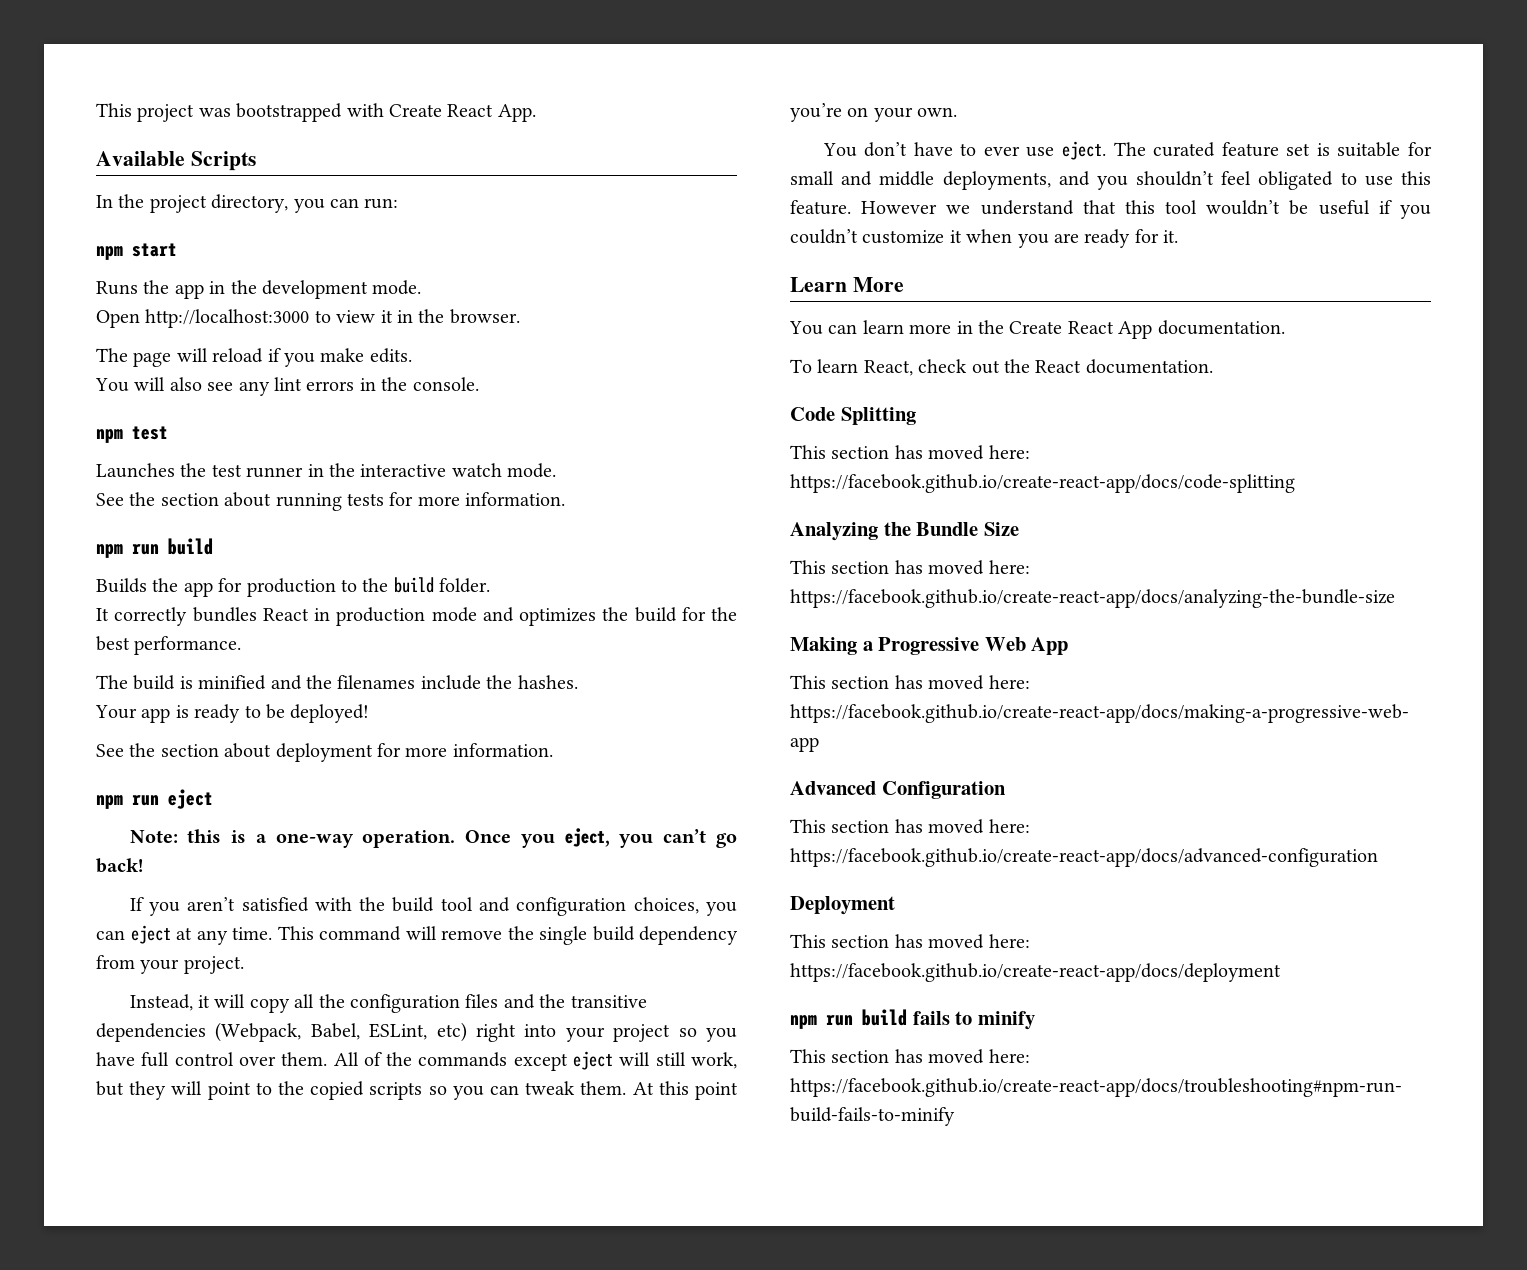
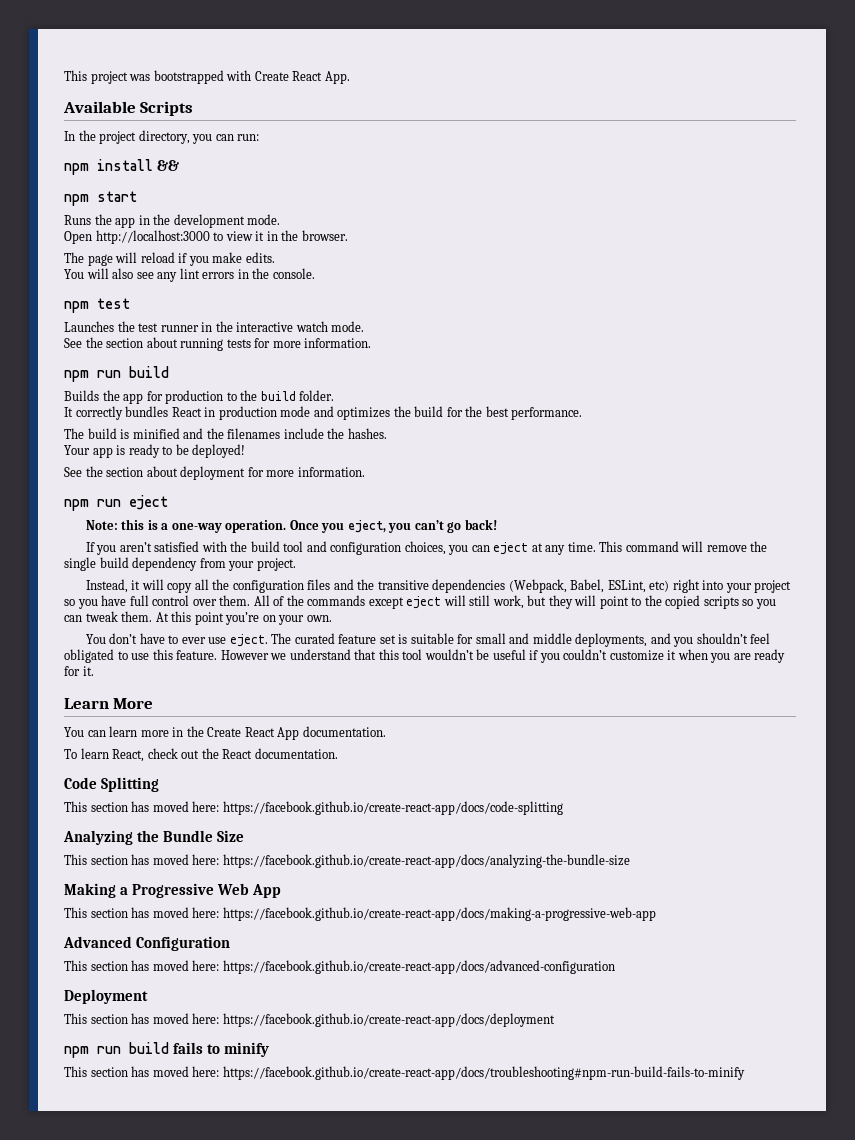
(399, 203) none -> [64,159,179,175] // npm install &&

